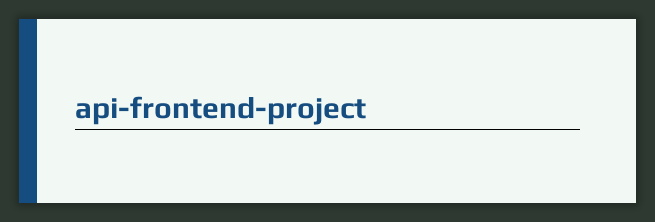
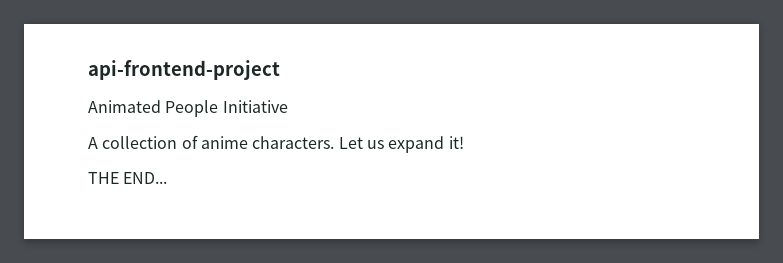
(366, 110) none -> [88,100,288,117] [88,135,464,153] [88,172,168,184] // Animated People Initiative // A collection of anime characters. Let us expand it! // THE END...

